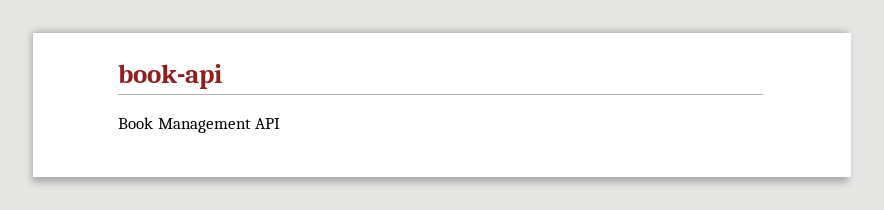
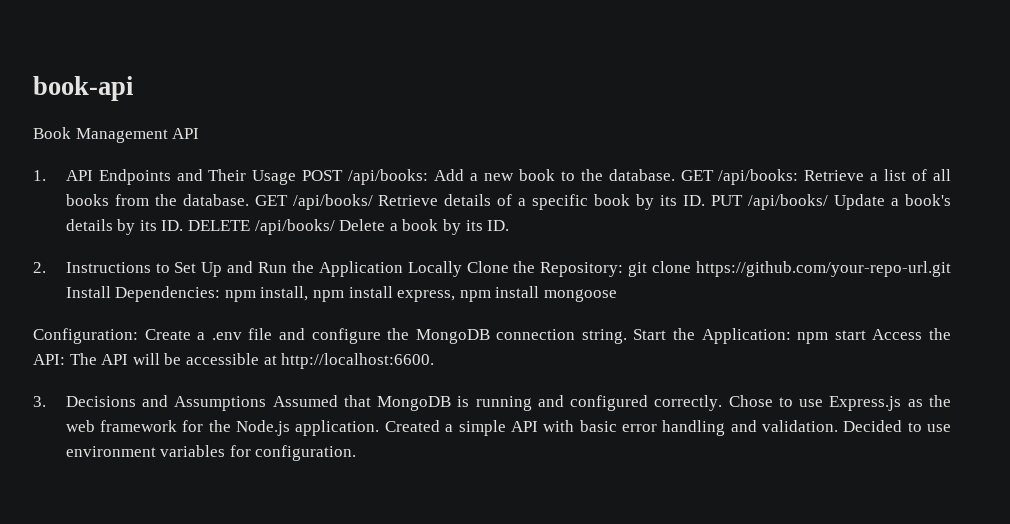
(281, 123) none -> [33,169,951,185] [65,194,951,210] [65,219,510,235] [33,261,951,277] [65,286,618,302] [33,328,952,344] [33,353,435,369] [33,395,951,411] [65,420,952,436] [65,445,357,461] // 1. API Endpoints and Their Usage POST /api/books: Add a new book to the database. GET /api/books: Retrieve a list of all books from the database. GET /api/books/ Retrieve details of a specific book by its ID. PUT /api/books/ Update a book's details by its ID. DELETE /api/books/ Delete a book by its ID. // 2. Instructions to Set Up and Run the Application Locally Clone the Repository: git clone https://github.com/your-repo-url.git Install Dependencies: npm install, npm install express, npm install mongoose // Configuration: Create a .env file and configure the MongoDB connection string. Start the Application: npm start Access the API: The API will be accessible at http://localhost:6600. // 3. Decisions and Assumptions Assumed that MongoDB is running and configured correctly. Chose to use Express.js as the web framework for the Node.js application. Created a simple API with basic error handling and validation. Decided to use environment variables for configuration.

